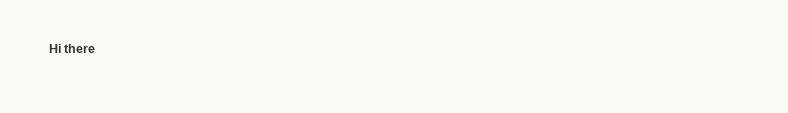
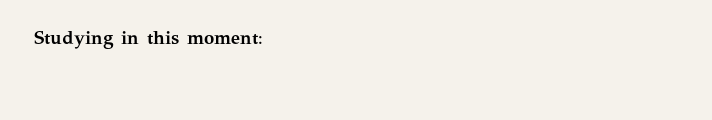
[49,44,96,53] Hi there -> [34,30,263,49] Studying in this moment:

